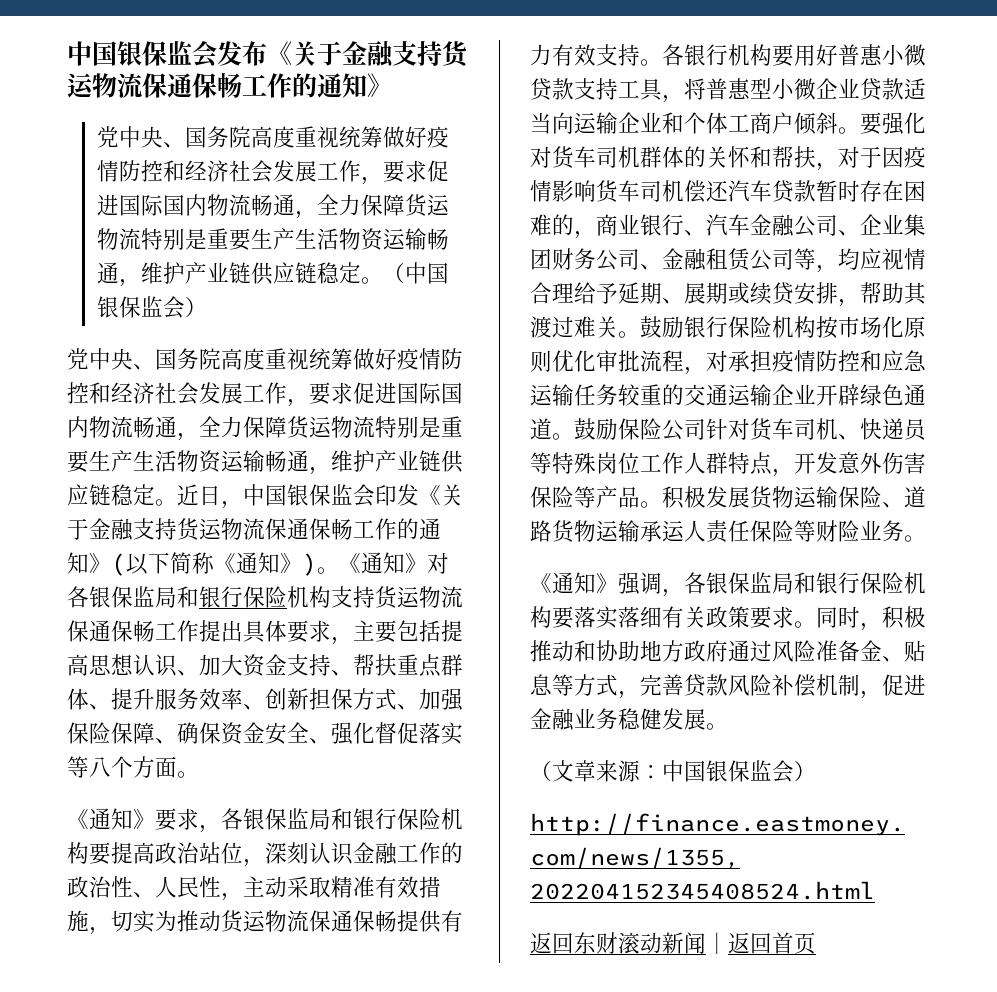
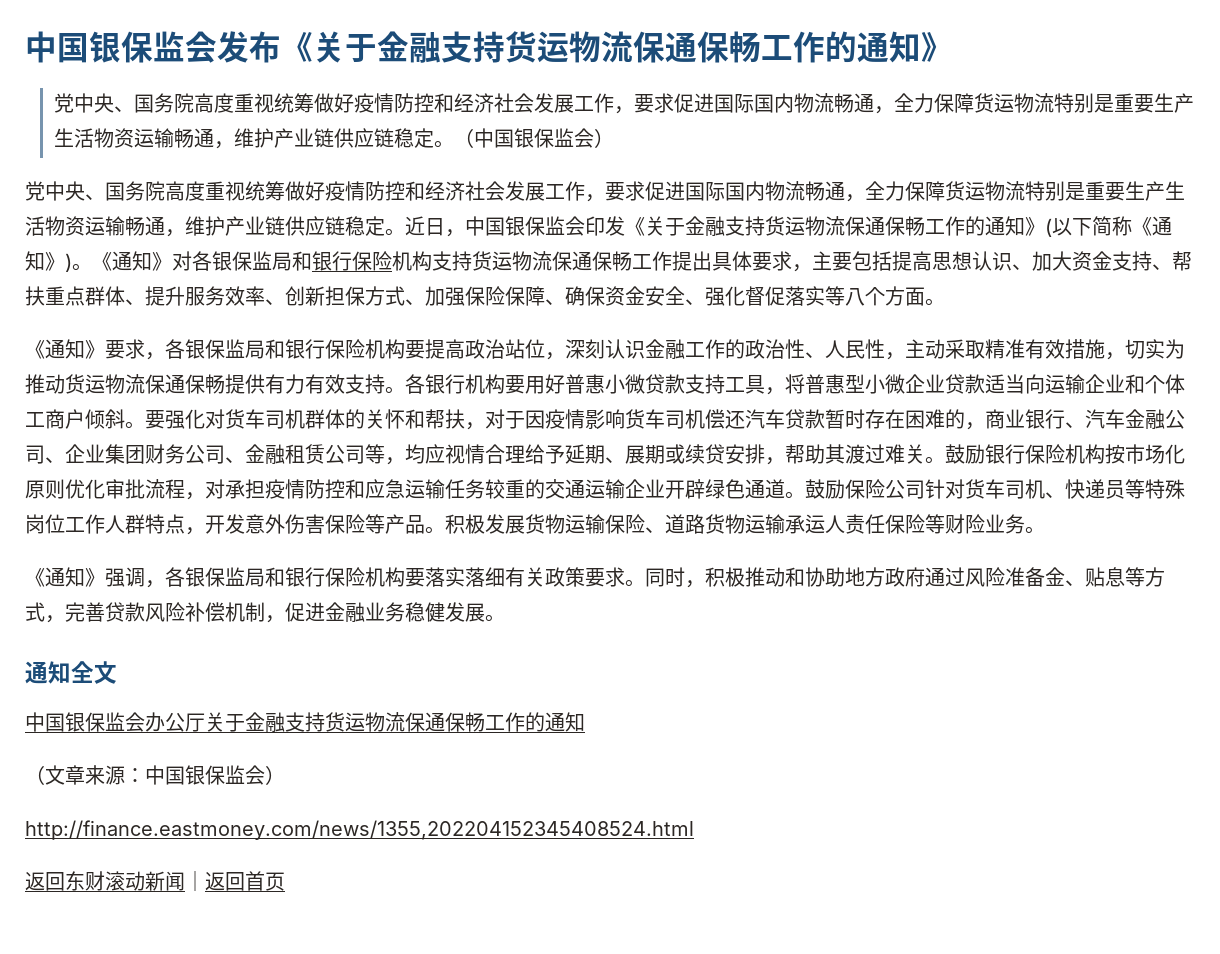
(728, 726) none -> [25,661,117,684] [25,712,585,732] // 通知全文 // 中国银保监会办公厅关于金融支持货运物流保通保畅工作的通知

